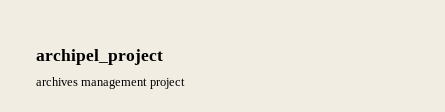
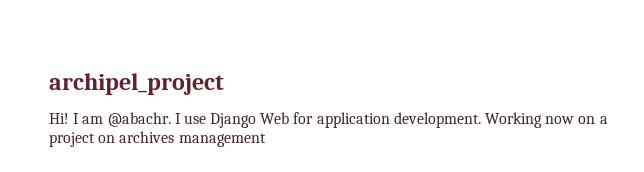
(163, 57) none -> [49,112,608,128] [49,132,116,147] Hi! I am @abachr. I use Django Web for application development. Working now on a project on
[149,78,185,89] project -> (266, 140) none

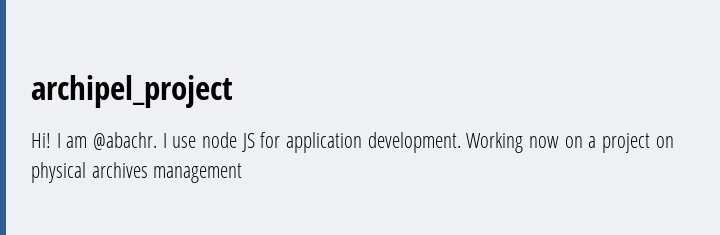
[210,112,290,128] Django Web -> [202,132,255,152] node JS
(116, 139) none -> [31,162,86,183] physical

